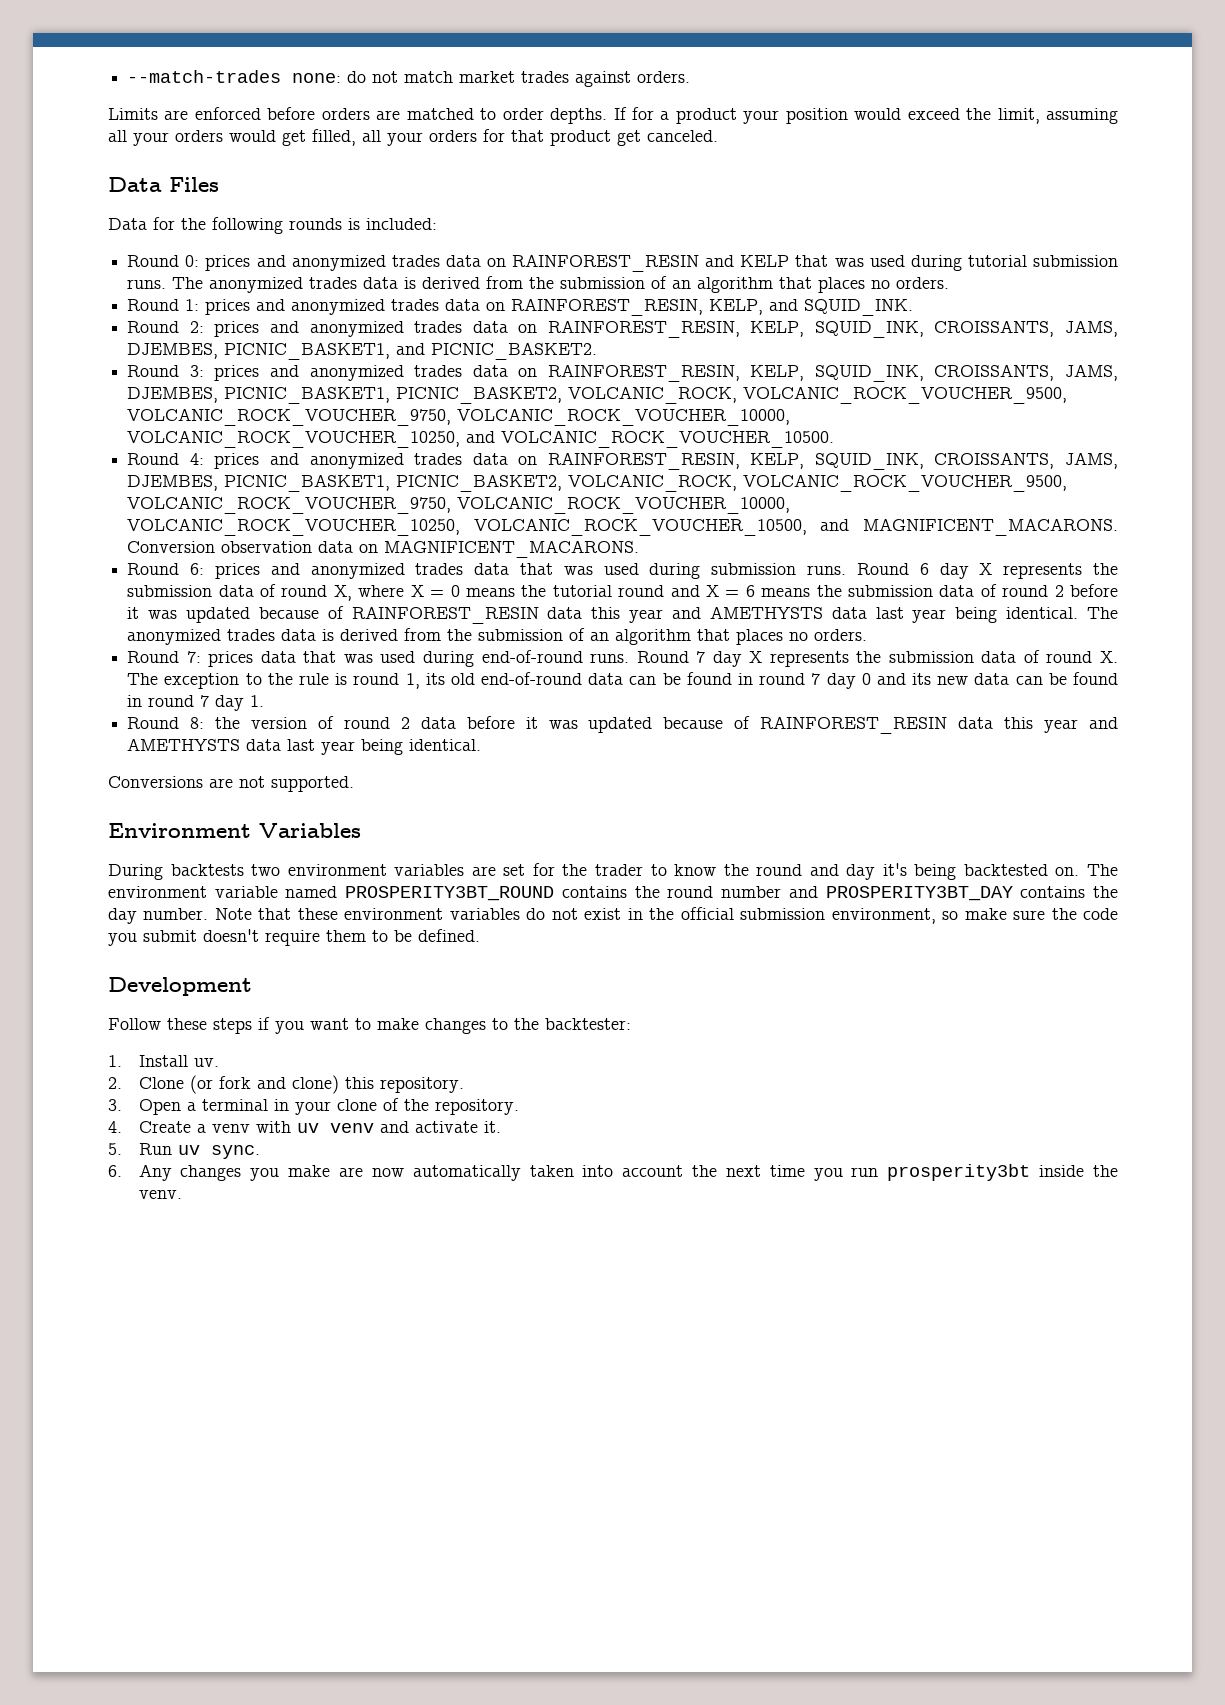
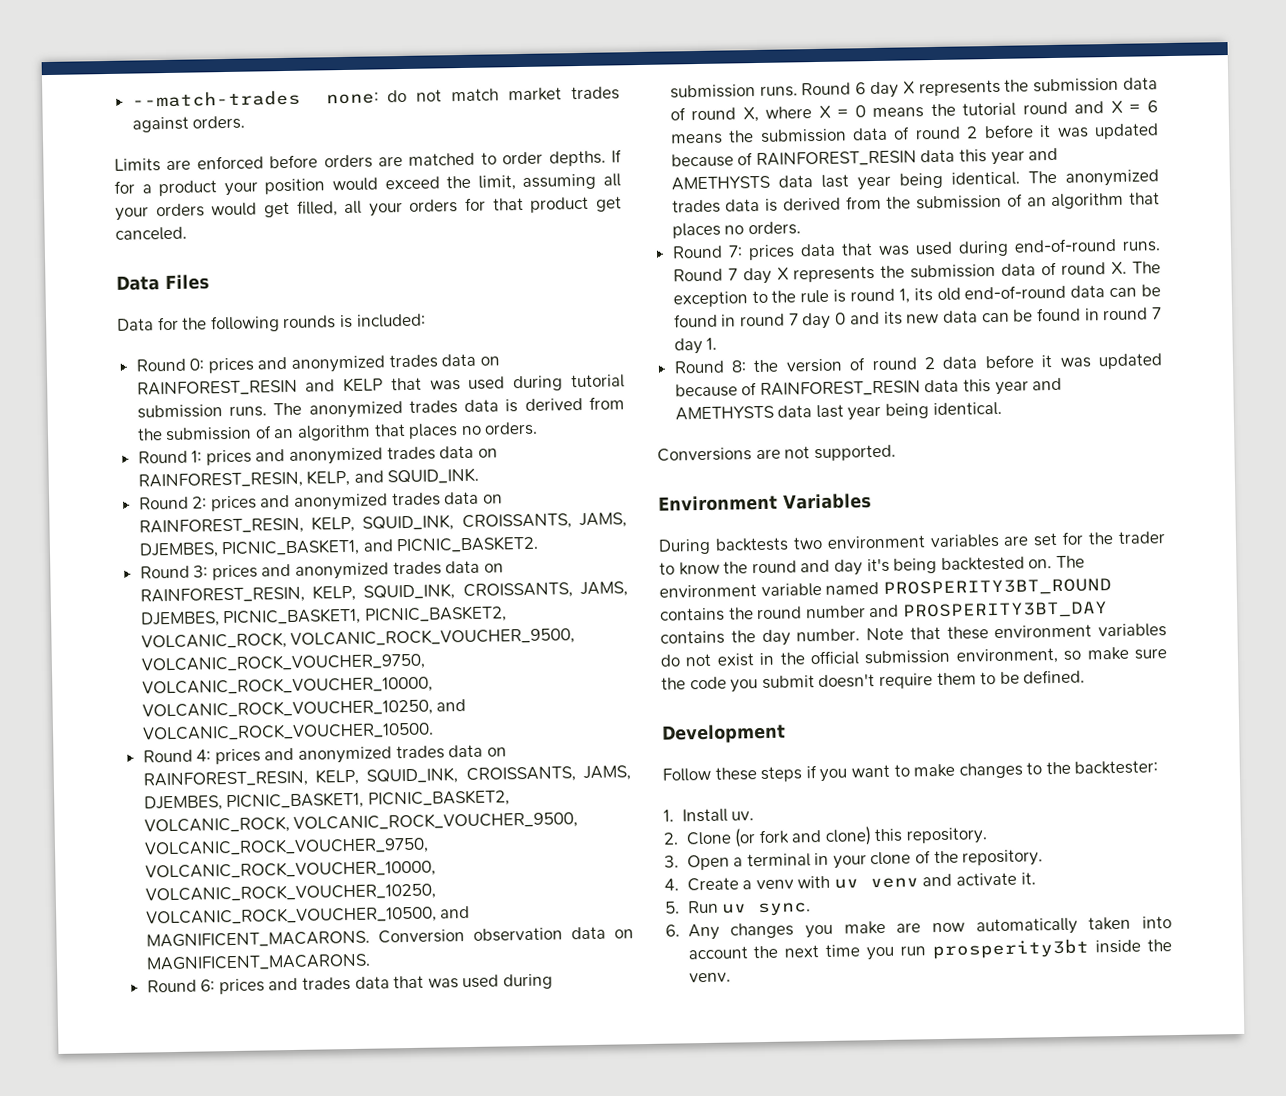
[310,563,405,579] anonymized -> (299, 984) none

